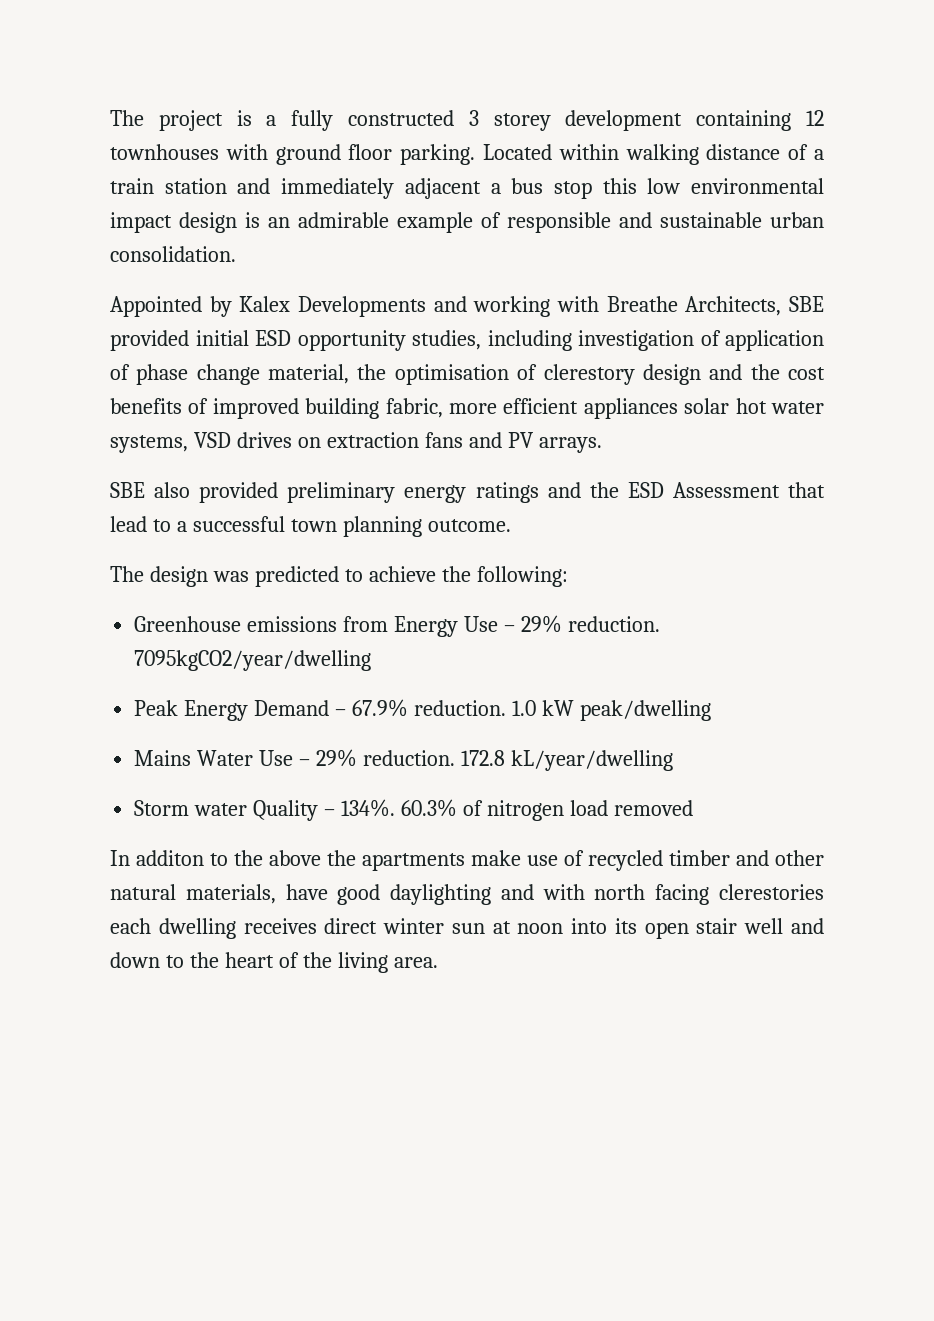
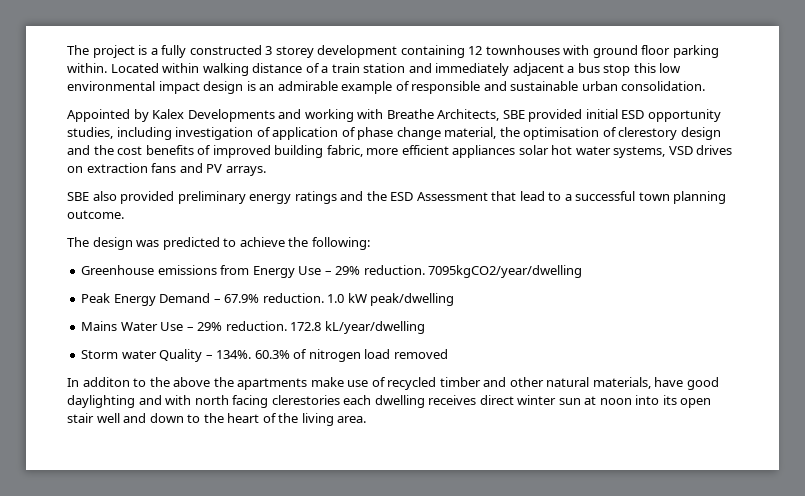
[400,144,476,165] parking. -> [672,45,719,58] [67,63,107,73] parking within.

